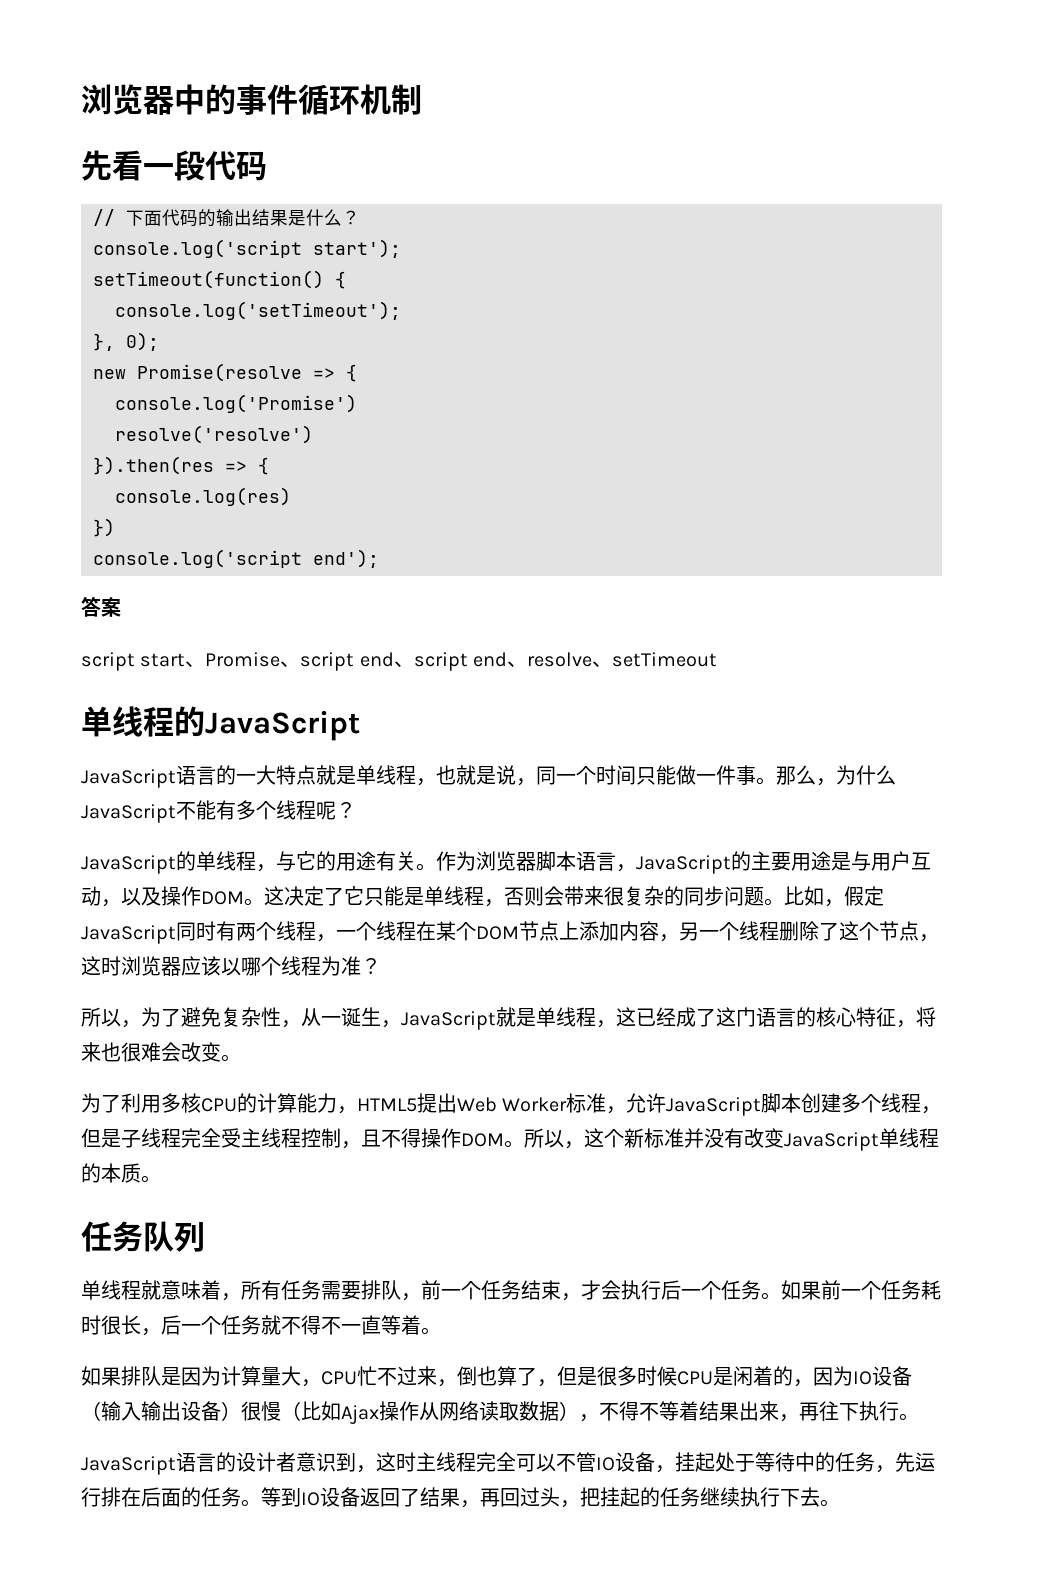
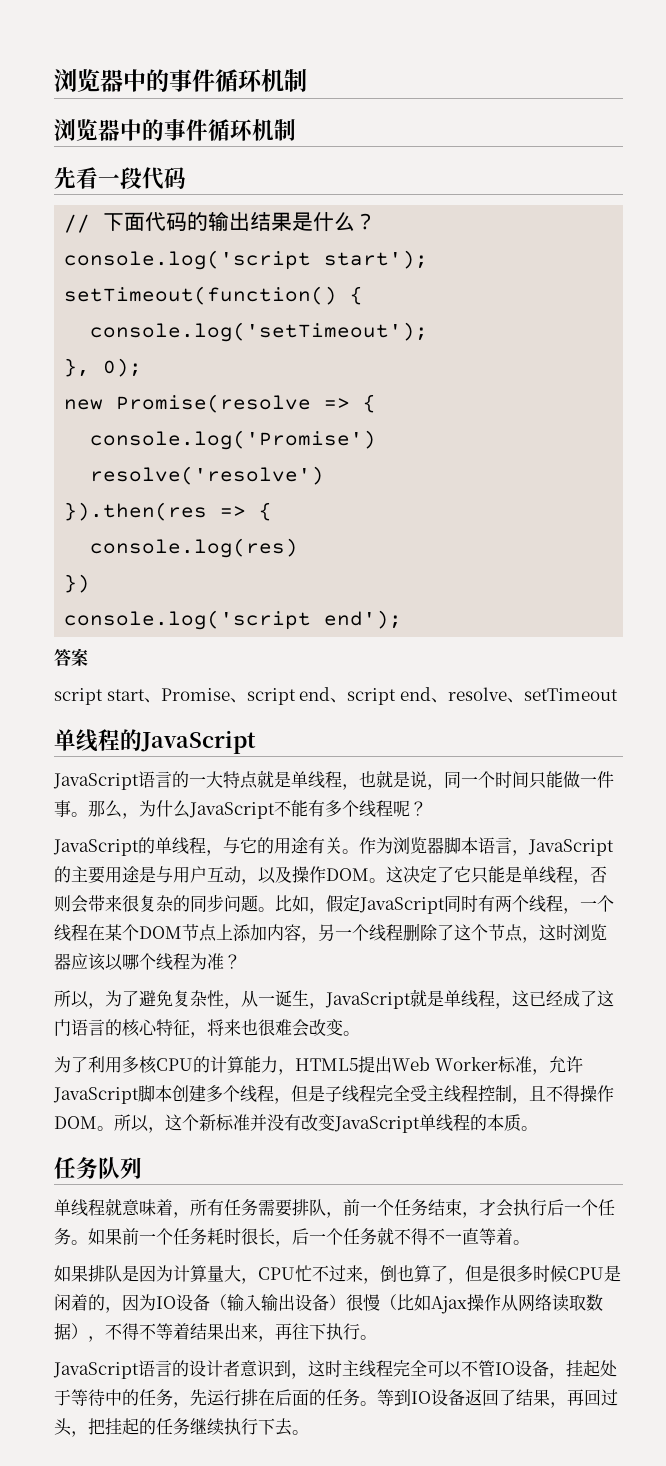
[81,84,422,115] 浏览器中的事件循环机制 -> [54,69,307,92] [54,119,296,141] 浏览器中的事件循环机制 // 浏览器中的事件循环机制

